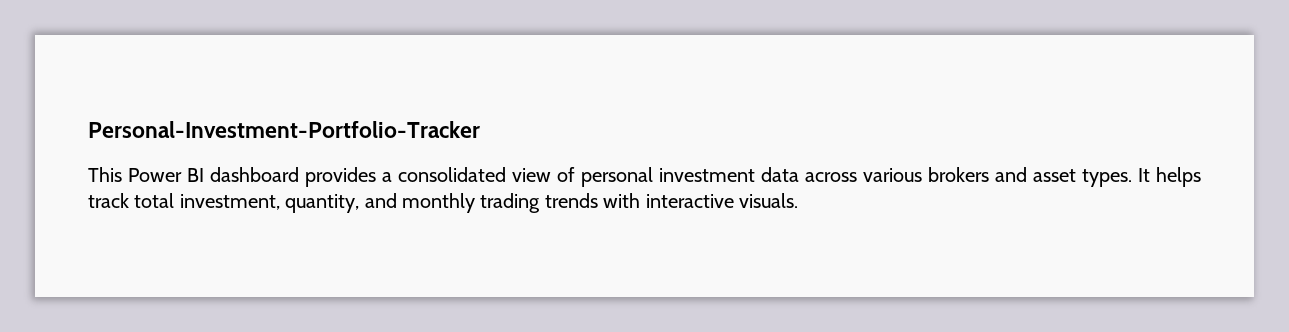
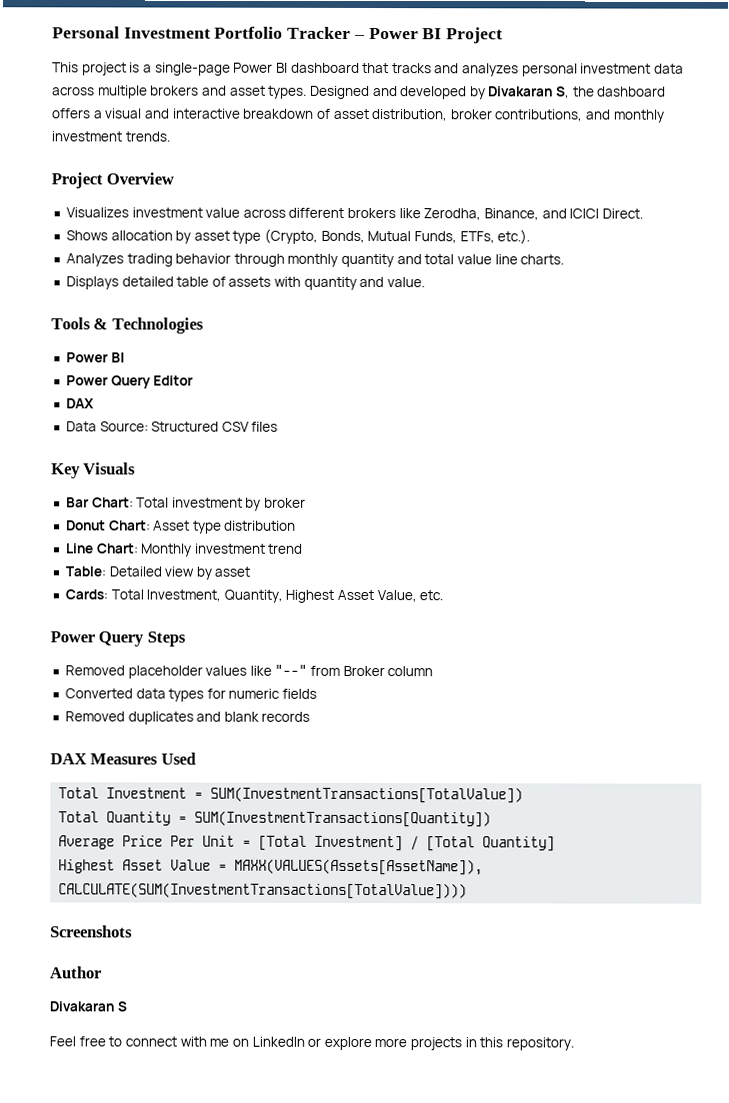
[88,121,480,138] [88,167,575,187] Personal-Investment-Portfolio-Tracker // This Power BI dashboard provides a consolidated view of -> [52,26,504,44] [52,62,520,77] Personal Investment Portfolio Tracker – Power BI Project // This project is a single-page Power BI dashboard that tracks and analyzes
[863,168,922,182] various -> [97,85,148,99] multiple
[1138,167,1201,187] [88,193,798,213] It helps track total investment, quantity, and monthly trading trends with interactive visuals. -> [309,85,667,100] [51,108,665,123] [51,131,170,142] [51,172,175,189] [65,207,643,221] [65,228,531,245] [65,253,565,268] [65,276,426,290] [51,317,204,334] [65,352,125,363] [65,375,195,389] [65,398,94,409] [65,421,279,432] [51,462,137,479] [65,497,307,511] [65,520,297,534] [64,543,304,557] [64,566,251,580] [64,589,444,603] [50,631,186,647] [64,664,434,679] [64,688,318,702] [64,711,311,725] [50,752,196,765] [58,786,524,804] [58,810,492,828] [58,835,556,852] [58,858,484,876] [58,882,468,900] [50,925,133,938] [50,966,102,979] [49,1001,127,1012] [49,1036,575,1051] Designed and developed by Divakaran S, the dashboard offers a visual and interactive breakdown of asset distribution, broker contributions, and monthly investment trends. // Project Overview // Visualizes investment value across different brokers like Zerodha, Binance, and ICICI Direct. // Shows allocation by asset type (Crypto, Bonds, Mutual Funds, ETFs, etc.). // Analyzes trading behavior through monthly quantity and total value line charts. // Displays detailed table of assets with quantity and value. // Tools & Technologies // Power BI // Power Query Editor // DAX // Data Source: Structured CSV files // Key Visuals // Bar Chart: Total investment by broker // Donut Chart: Asset type distribution // Line Chart: Monthly investment trend // Table: Detailed view by asset // Cards: Total Investment, Quantity, Highest Asset Value, etc. // Power Query Steps // Removed placeholder values like "--" from Broker column // Converted data types for numeric fields // Removed duplicates and blank records // DAX Measures Used // Total Investment = SUM(InvestmentTransactions[TotalValue]) // Total Quantity = SUM(InvestmentTransactions[Quantity]) // Average Price Per Unit = [Total Investment] / [Total Quantity] // Highest Asset Value = MAXX(VALUES(Assets[AssetName]), CALCULATE(SUM(InvestmentTransactions[TotalValue]))) // Screenshots // Author // Divakaran S // Feel free to connect with me on LinkedIn or explore more projects in this repository.

